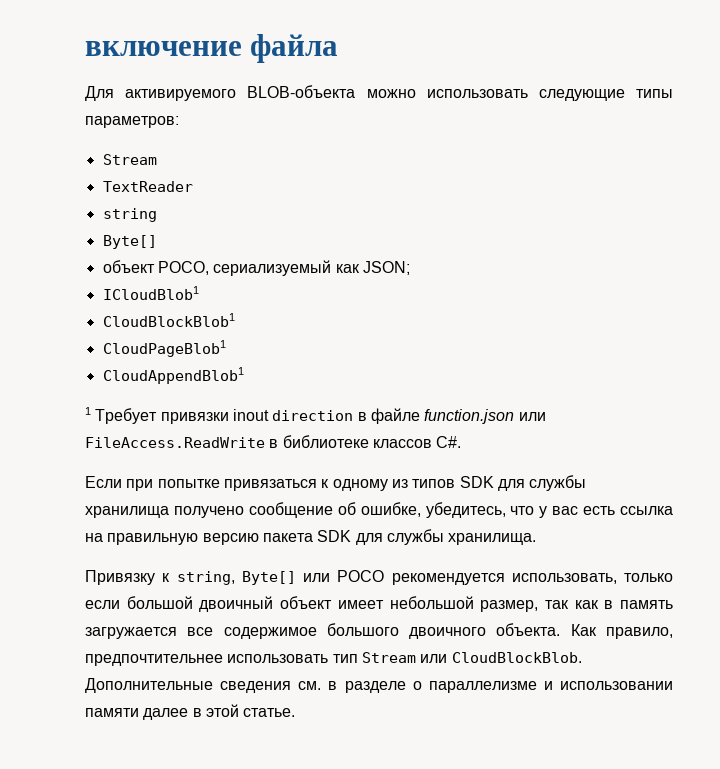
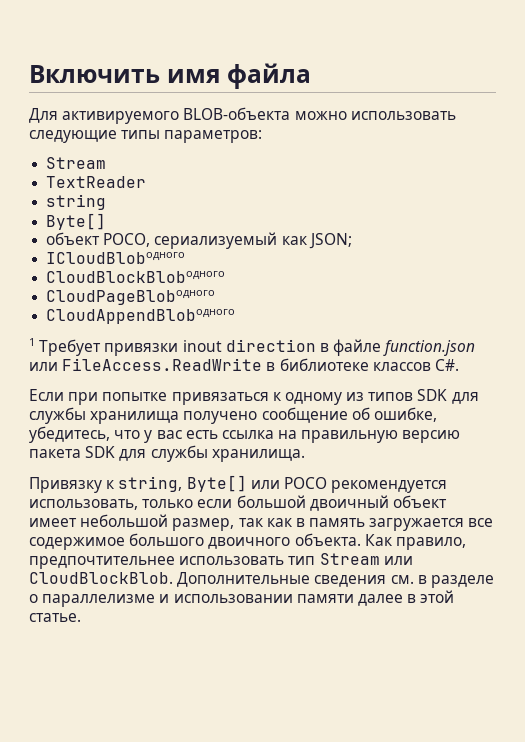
[85,41,242,56] включение -> [29,65,221,83] Включить имя
[102,286,199,300] [102,313,235,327] [102,340,226,357] [102,367,244,384] ICloudBlob1 // CloudBlockBlob1 // CloudPageBlob1 // CloudAppendBlob1 -> [46,252,186,264] [46,271,226,283] [46,290,216,305] [46,309,236,324] ICloudBlobодного // CloudBlockBlobодного // CloudPageBlobодного // CloudAppendBlobодного

